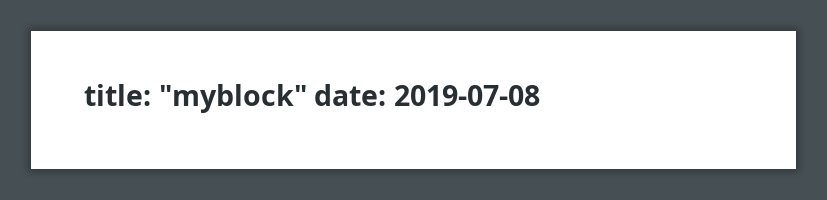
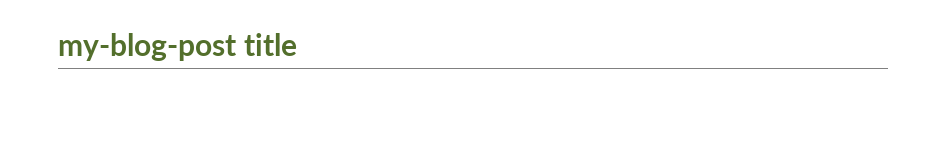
[84,84,541,113] title: "myblock" date: 2019-07-08 -> [58,33,298,61] my-blog-post title

